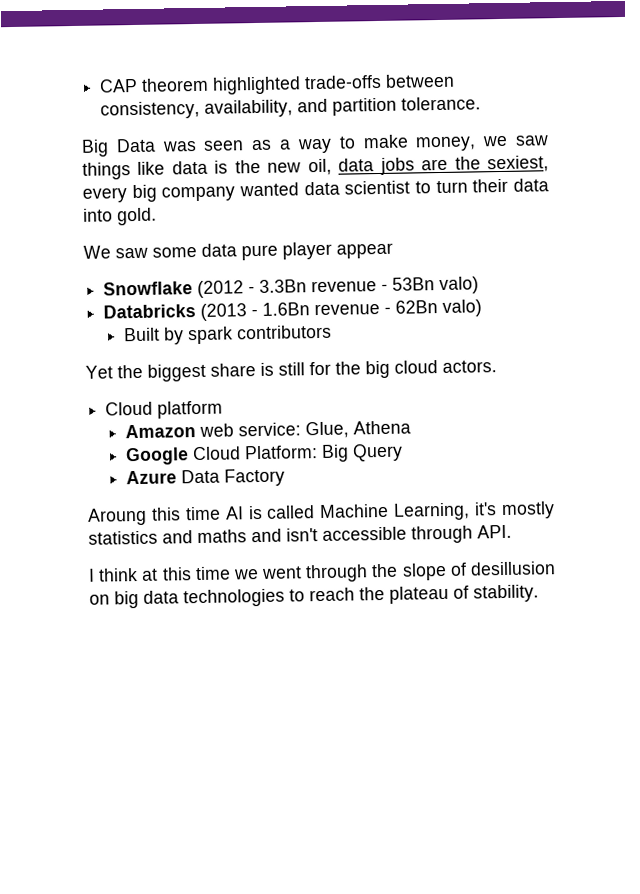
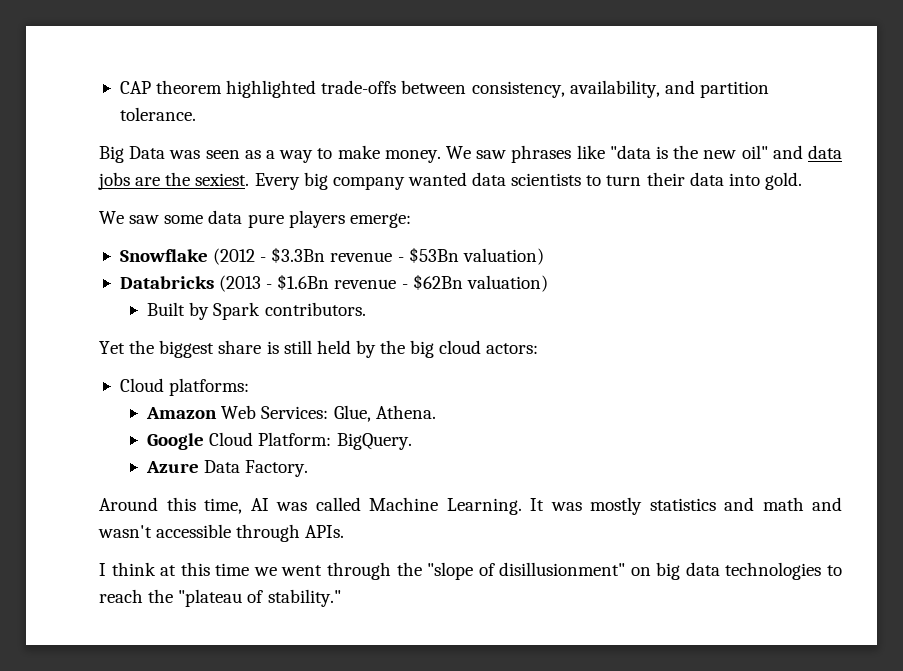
[415,135,549,152] [82,160,208,180] money, we saw things like data -> [384,145,651,163] money. We saw phrases like "data
[307,158,332,176] oil, -> [741,145,803,159] oil" and
[487,155,549,173] [82,187,127,203] sexiest, every -> [195,173,300,190] sexiest. Every
[344,180,411,195] scientist -> [511,173,582,186] scientists
[282,241,393,260] player appear -> [288,210,411,228] players emerge:
[259,276,480,295] 3.3Bn revenue - 53Bn valo) -> [271,247,544,265] $3.3Bn revenue - $53Bn valuation)
[262,299,483,317] 1.6Bn revenue - 62Bn valo) -> [277,274,548,292] $1.6Bn revenue - $62Bn valuation)
[187,324,332,345] spark contributors -> [213,302,366,320] Spark contributors.
[309,361,331,376] for -> [316,340,376,358] held by
[442,360,497,373] [105,400,224,419] actors. // Cloud platform -> [486,343,539,354] [119,378,250,396] actors: // Cloud platforms:
[198,420,411,439] web service: Glue, Athena -> [221,405,436,422] Web Services: Glue, Athena.
[320,443,403,462] Big Query -> [336,433,412,450] BigQuery.
[223,468,285,487] [87,501,555,526] [88,528,318,545] Factory // Aroung this time AI is called Machine Learning, it's mostly statistics and maths and isn't -> [245,460,309,477] [99,497,842,515] [98,525,152,538] Factory. // Around this time, AI was called Machine Learning. It was mostly statistics and math and wasn't
[477,524,512,539] API. -> [305,525,345,538] APIs.
[401,561,556,581] slope of desillusion -> [427,562,626,580] "slope of disillusionment"
[389,584,539,604] plateau of stability. -> [178,589,341,607] "plateau of stability."

